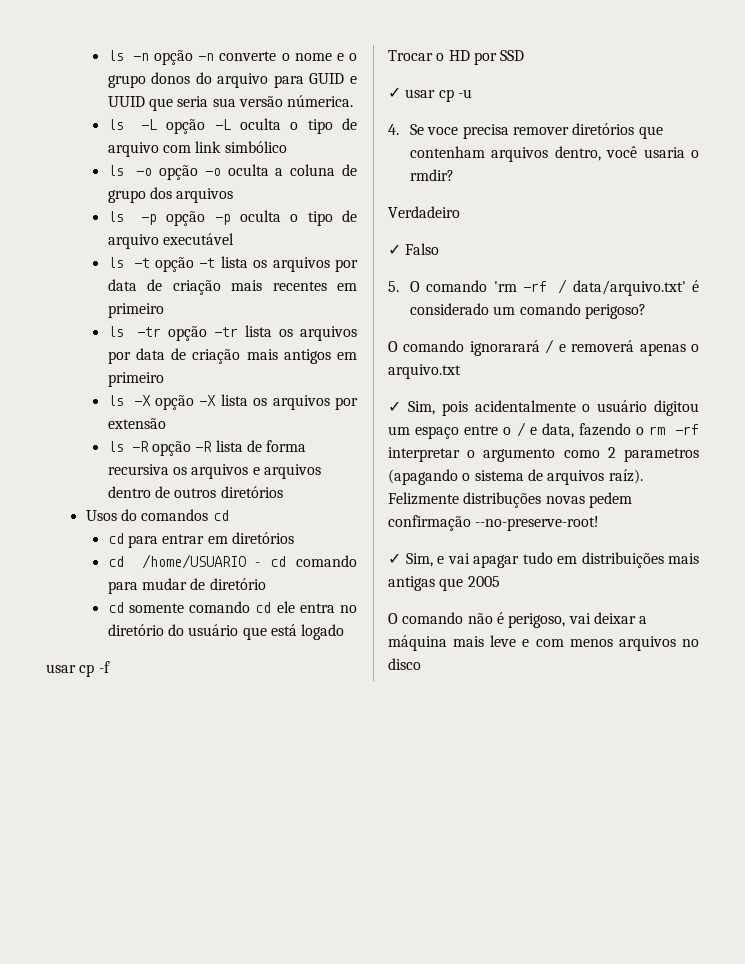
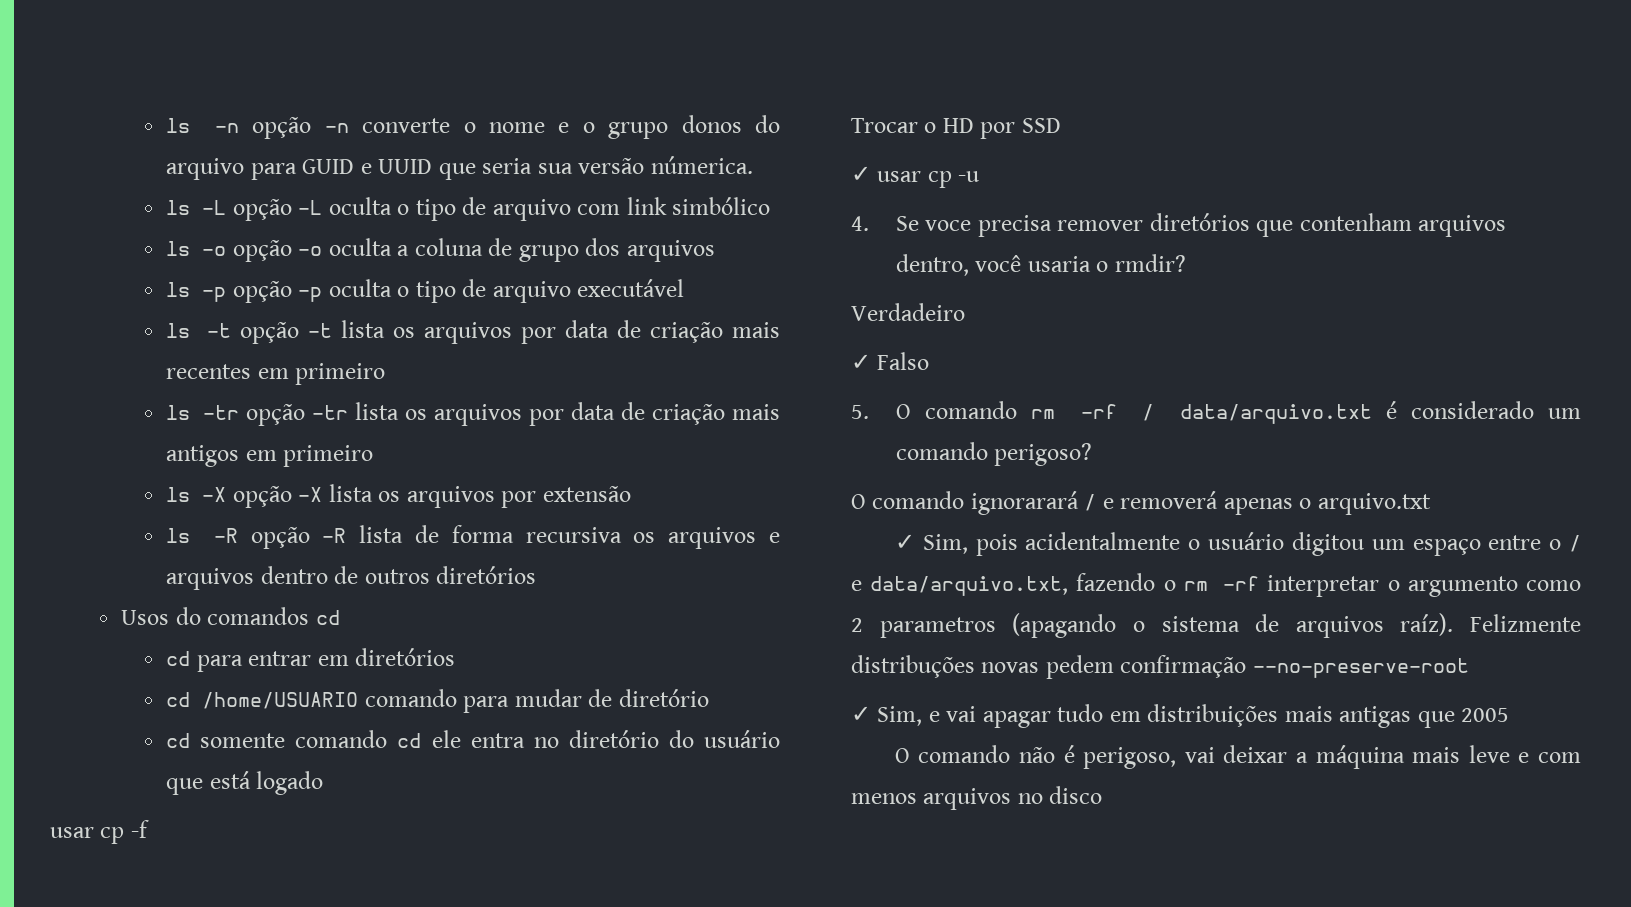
[255,556,287,567] - cd -> (359, 700) none
[493,281,517,292] 'rm -> [1030,409,1055,419] rm
[572,280,686,296] data/arquivo.txt' -> [1180,404,1373,424] data/arquivo.txt
[541,423,574,438] data, -> [870,576,1069,596] data/arquivo.txt,
[475,516,600,531] --no-preserve-root! -> [1252,658,1469,678] --no-preserve-root

